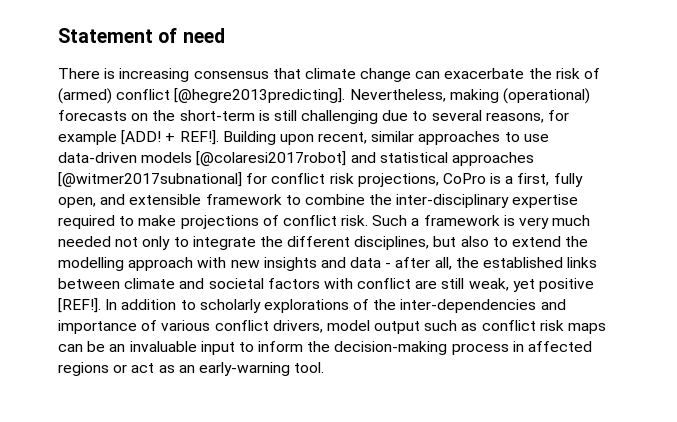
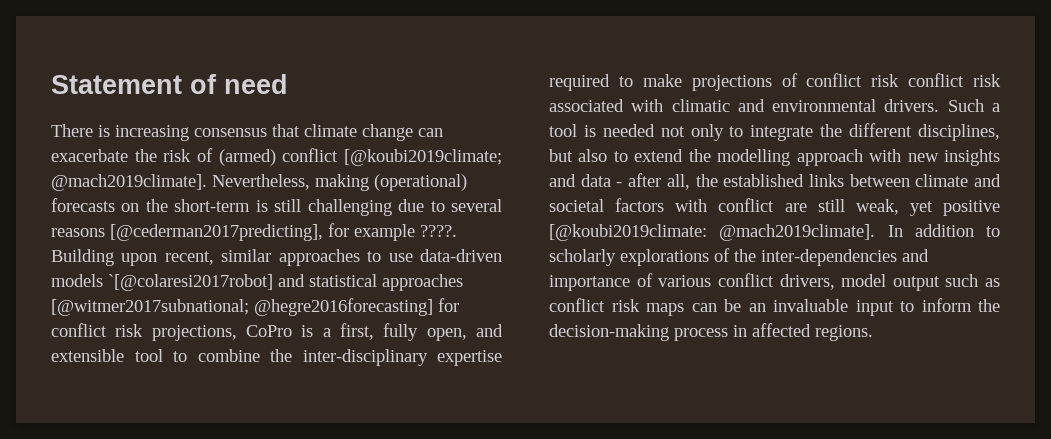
[174,88,346,103] [@hegre2013predicting]. -> [344,149,502,166] [51,174,207,191] [@koubi2019climate; @mach2019climate].
[485,110,570,123] [58,130,219,145] reasons, for example [ADD! + REF!]. -> [51,223,457,241] reasons [@cederman2017predicting], for example ????.
[196,151,347,166] [@colaresi2017robot] -> [108,274,273,291] `[@colaresi2017robot]
[58,172,242,187] [@witmer2017subnational] -> [51,298,433,316] [@witmer2017subnational; @hegre2016forecasting]
[205,194,282,205] framework -> [134,349,163,362] tool
[341,215,591,229] risk. Such a framework is very much -> [871,73,1001,87] [549,99,1000,112] [549,124,596,137] risk conflict risk associated with climatic and environmental drivers. Such a tool is
[58,298,101,313] [REF!]. -> [549,224,876,241] [@koubi2019climate: @mach2019climate].
[58,362,325,376] regions or act as an early-warning tool. -> [815,325,873,341] regions.

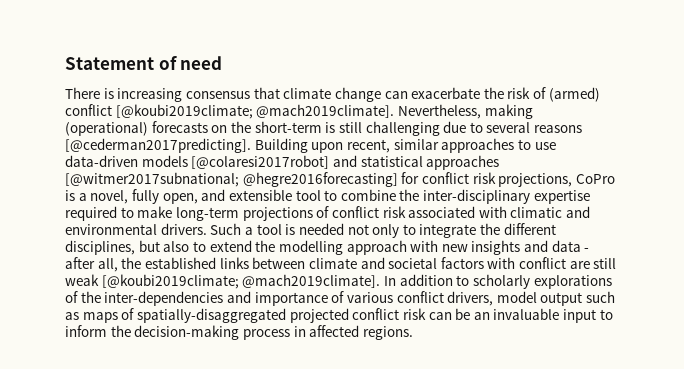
[110,223,457,241] [@cederman2017predicting], for example ????. -> [65,138,251,153] [@cederman2017predicting].
[108,274,273,291] `[@colaresi2017robot] -> [191,155,330,169] [@colaresi2017robot]
[340,323,374,340] first, -> [90,190,129,204] novel,
(682, 80) none -> [175,207,239,221] long-term
[908,73,1001,87] conflict risk -> (406, 212) none
[855,199,1000,216] [549,224,707,241] weak, yet positive [@koubi2019climate: -> [65,274,239,289] weak [@koubi2019climate;
[549,298,684,316] conflict risk maps -> [82,308,426,323] maps of spatially-disaggregated projected conflict risk

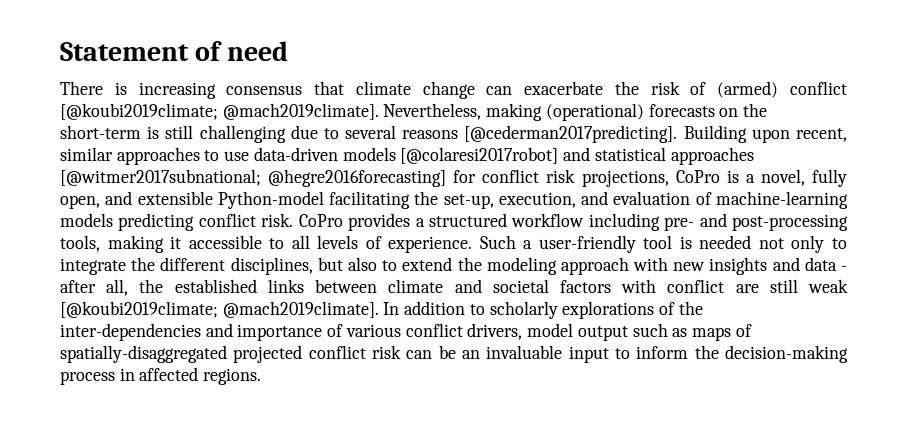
[295,189,590,204] [65,206,591,221] [65,223,207,235] tool to combine the inter-disciplinary expertise required to make long-term projections of conflict risk associated with climatic and environmental drivers. -> [217,191,848,209] [60,213,848,231] [60,235,473,253] Python-model facilitating the set-up, execution, and evaluation of machine-learning models predicting conflict risk. CoPro provides a structured workflow including pre- and post-processing tools, making it accessible to all levels of experience.
(253, 231) none -> [538,235,636,253] user-friendly
[278,240,343,255] modelling -> [486,257,557,275] modeling

